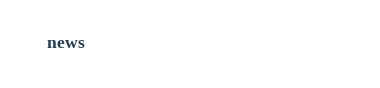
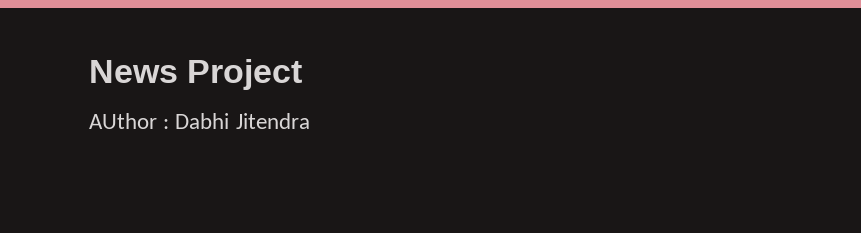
[47,40,85,48] news -> [89,59,303,90] [89,113,310,129] News Project // AUthor : Dabhi Jitendra

